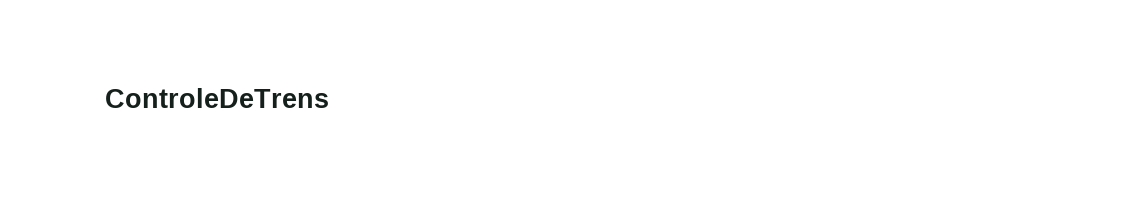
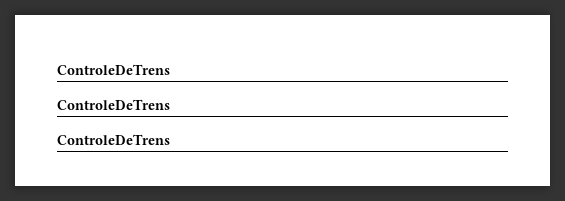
[105,88,329,108] ControleDeTrens -> [57,64,170,75] [57,99,170,110] [57,134,170,145] ControleDeTrens // ControleDeTrens // ControleDeTrens

